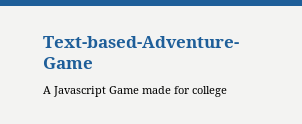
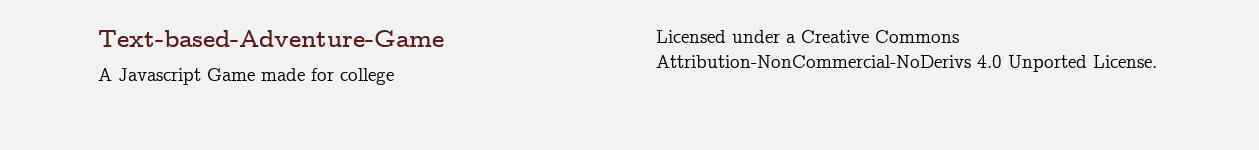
(227, 91) none -> [656,30,959,43] [656,55,1157,72] // Licensed under a Creative Commons Attribution-NonCommercial-NoDerivs 4.0 Unported License.

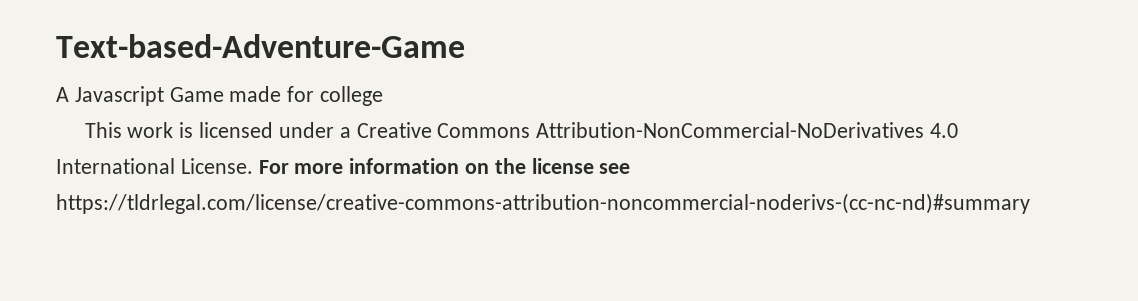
[656,30,959,43] [656,55,1157,72] Licensed under a Creative Commons Attribution-NonCommercial-NoDerivs 4.0 Unported License. -> [84,122,958,138] [56,158,631,174] [56,193,1030,214] This work is licensed under a Creative Commons Attribution-NonCommercial-NoDerivatives 4.0 International License. For more information on the license see https://tldrlegal.com/license/creative-commons-attribution-noncommercial-noderivs-(cc-nc-nd)#summary

